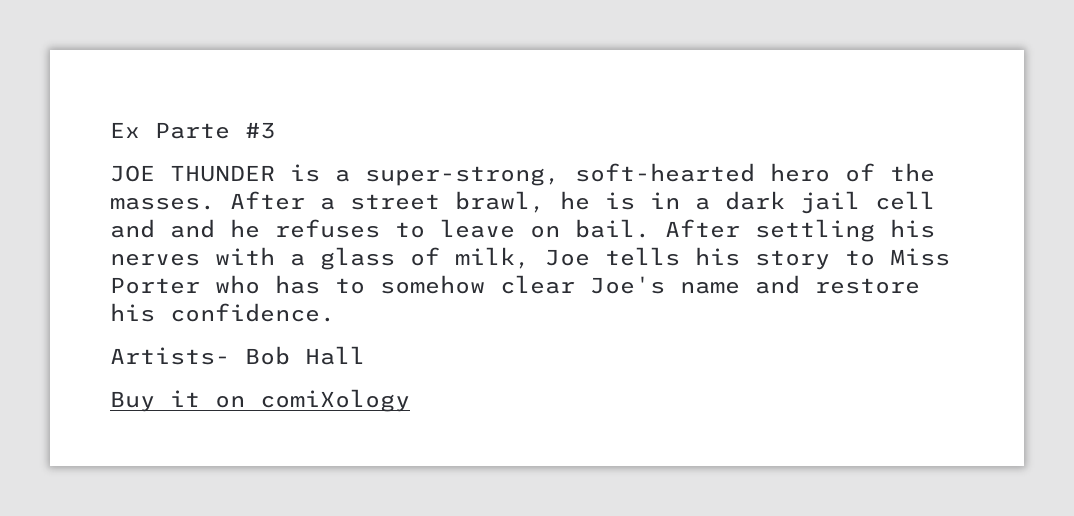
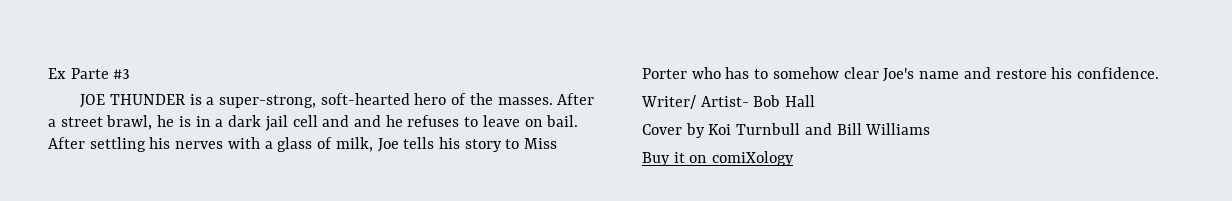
[110,347,230,365] Artists- -> [641,95,749,109] Writer/ Artist-
(365, 355) none -> [642,123,931,138] // Cover by Koi Turnbull and Bill Williams

